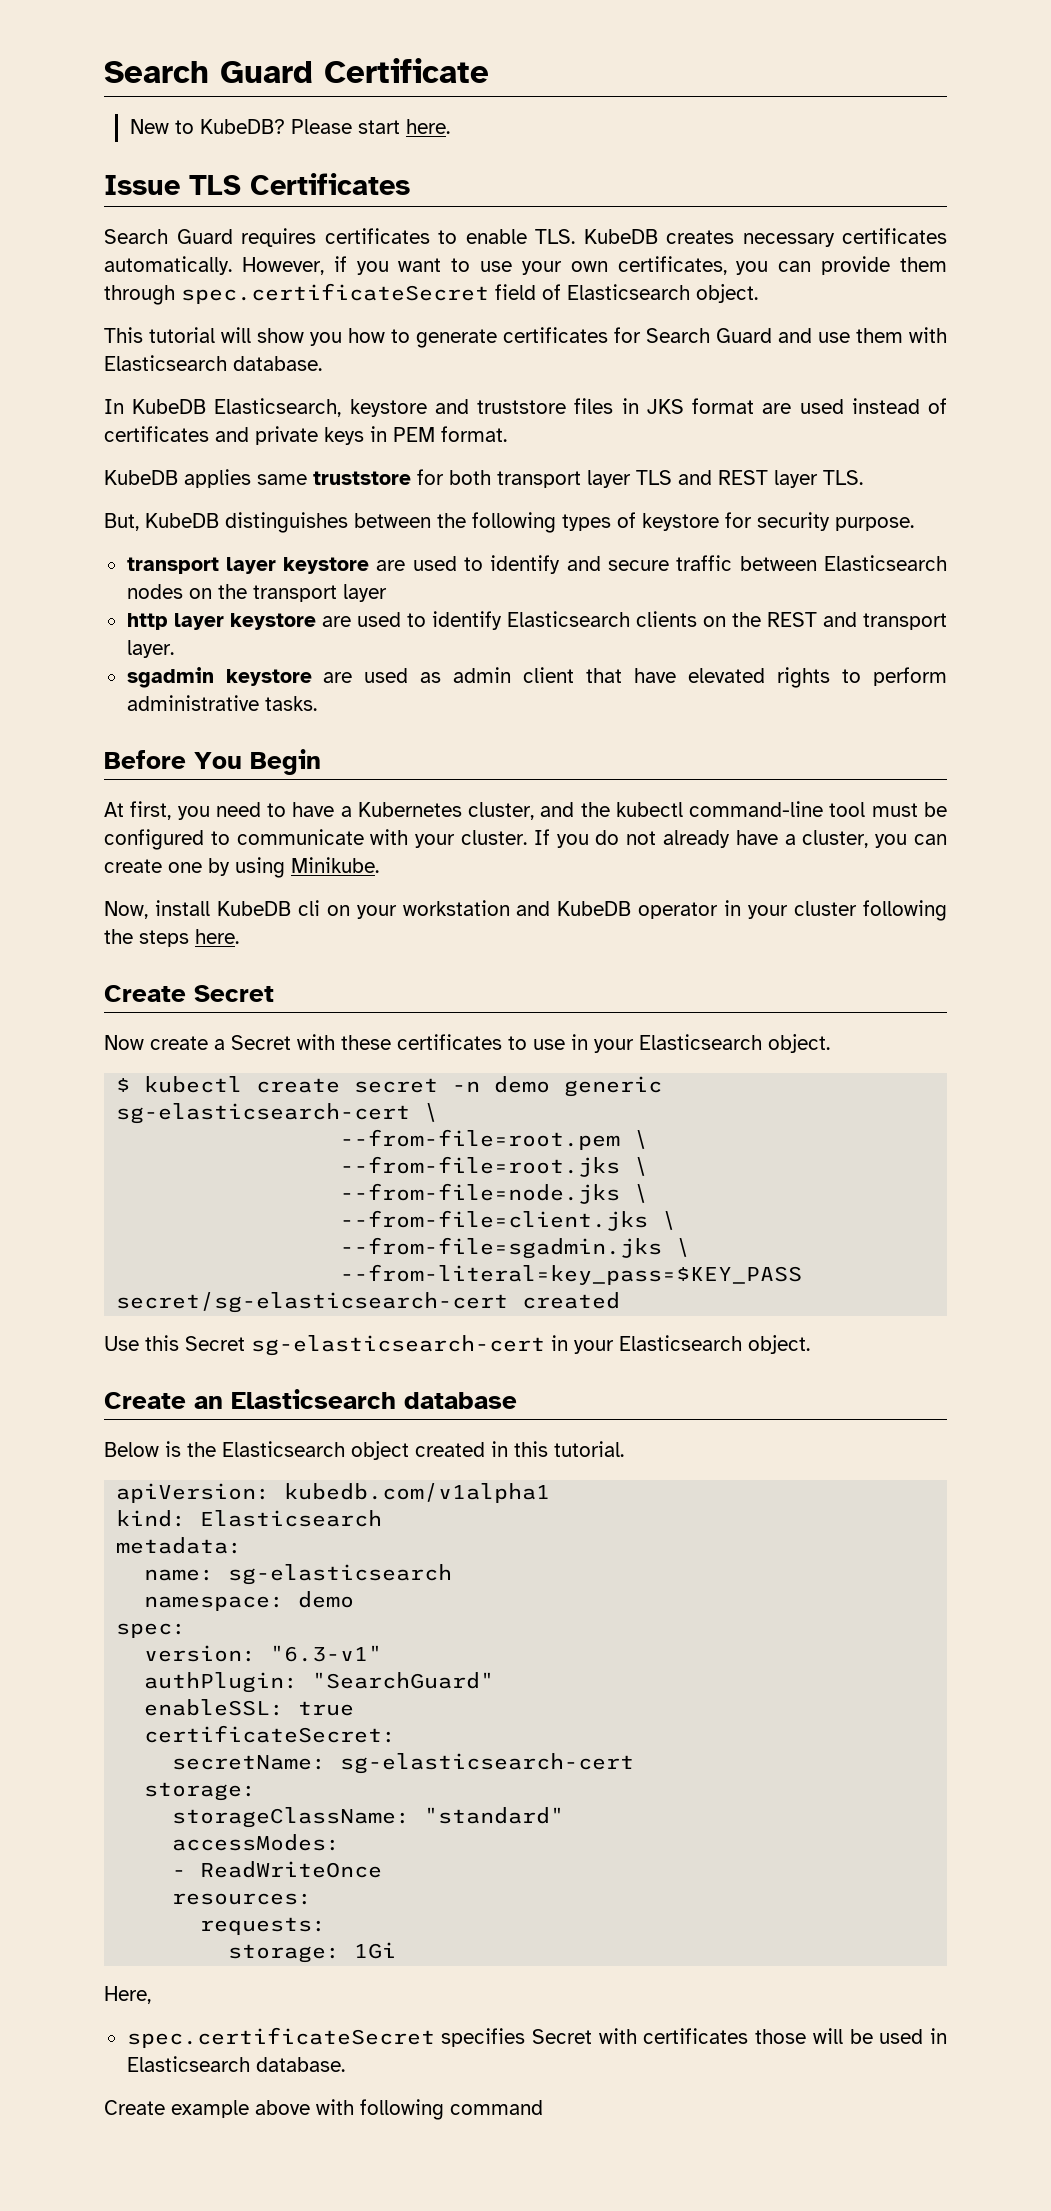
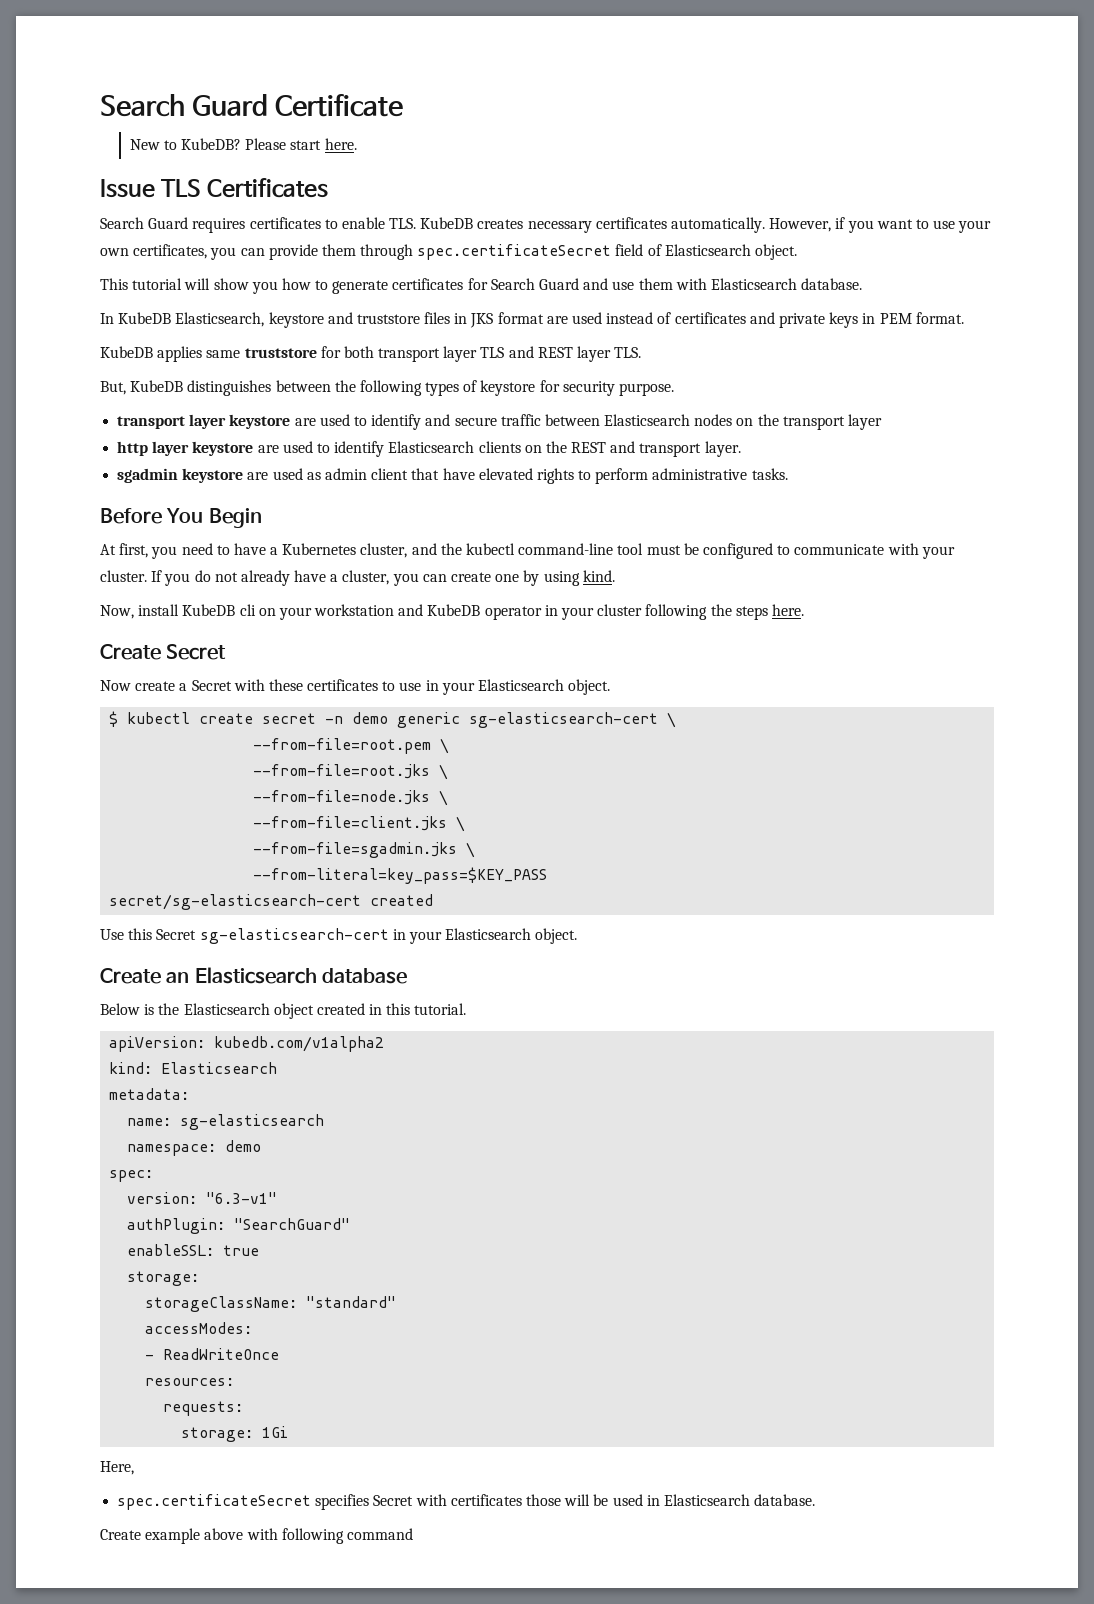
[291,857,379,873] Minikube. -> [582,570,615,582] kind.
[284,1483,551,1503] kubedb.com/v1alpha1 -> [214,1036,385,1052] kubedb.com/v1alpha2
[144,1725,397,1743] [172,1753,635,1774] // certificateSecret: // secretName: sg-elasticsearch-cert -> (260, 1250) none

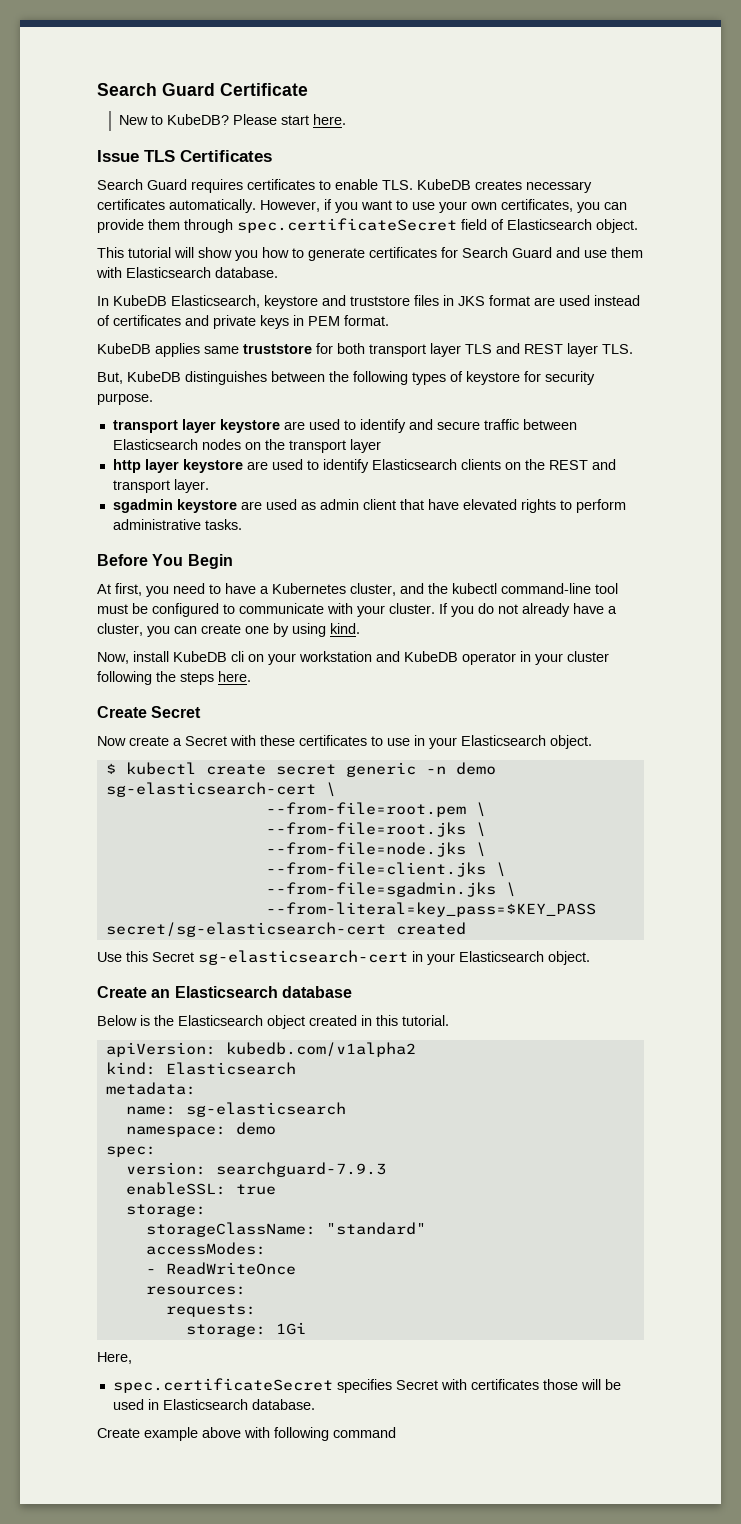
(317, 718) none -> [345,762,416,777] generic
[397,712,461,728] generic -> (496, 768) none
[206,1192,278,1204] [127,1218,351,1234] "6.3-v1" // authPlugin: "SearchGuard" -> [215,1162,386,1177] searchguard-7.9.3

